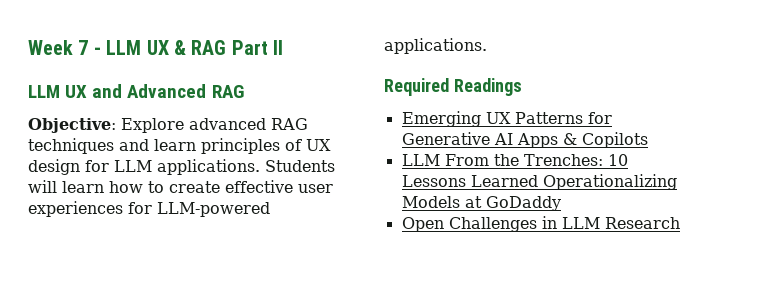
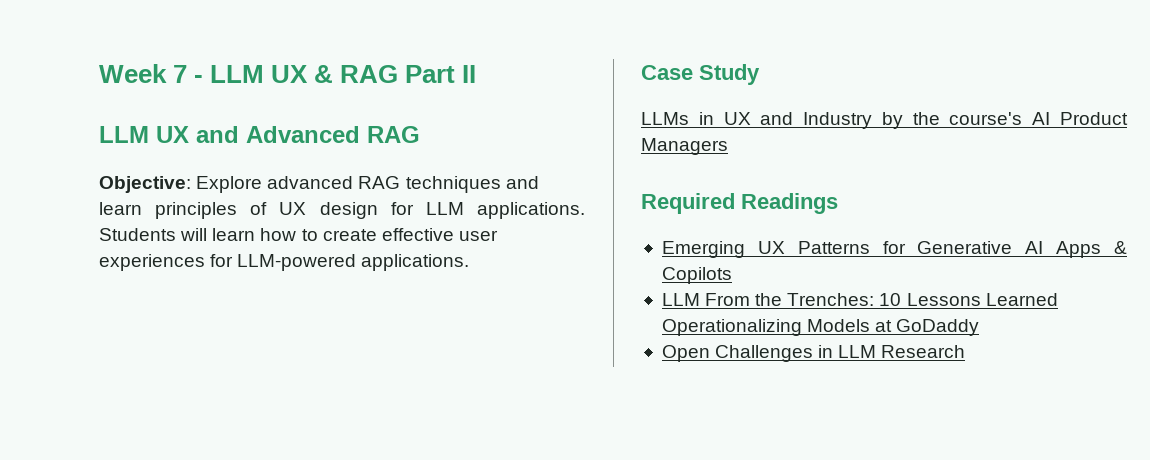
(487, 46) none -> [641,64,760,85] [641,112,1128,129] [641,138,728,155] // Case Study // LLMs in UX and Industry by the course's AI Product Managers

